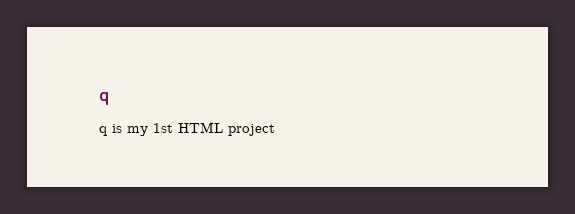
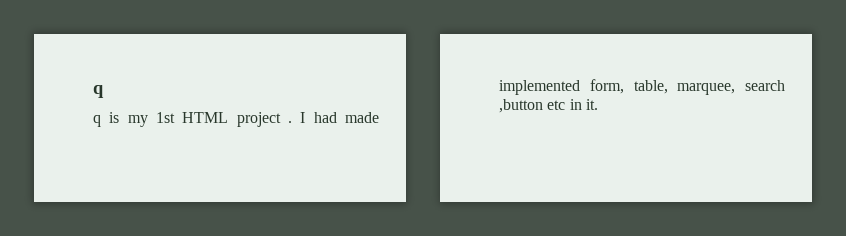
(275, 130) none -> [288,112,379,123] [499,79,785,95] [499,99,598,113] . I had made implemented form, table, marquee, search ,button etc in it.

